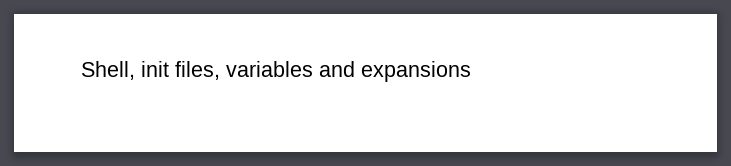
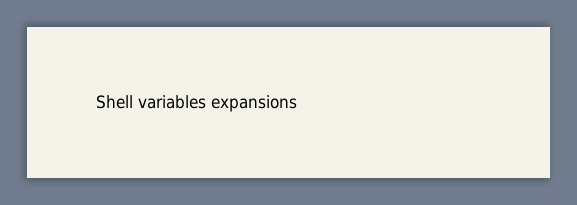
[81,61,355,80] Shell, init files, variables and -> [96,95,206,109] Shell variables

